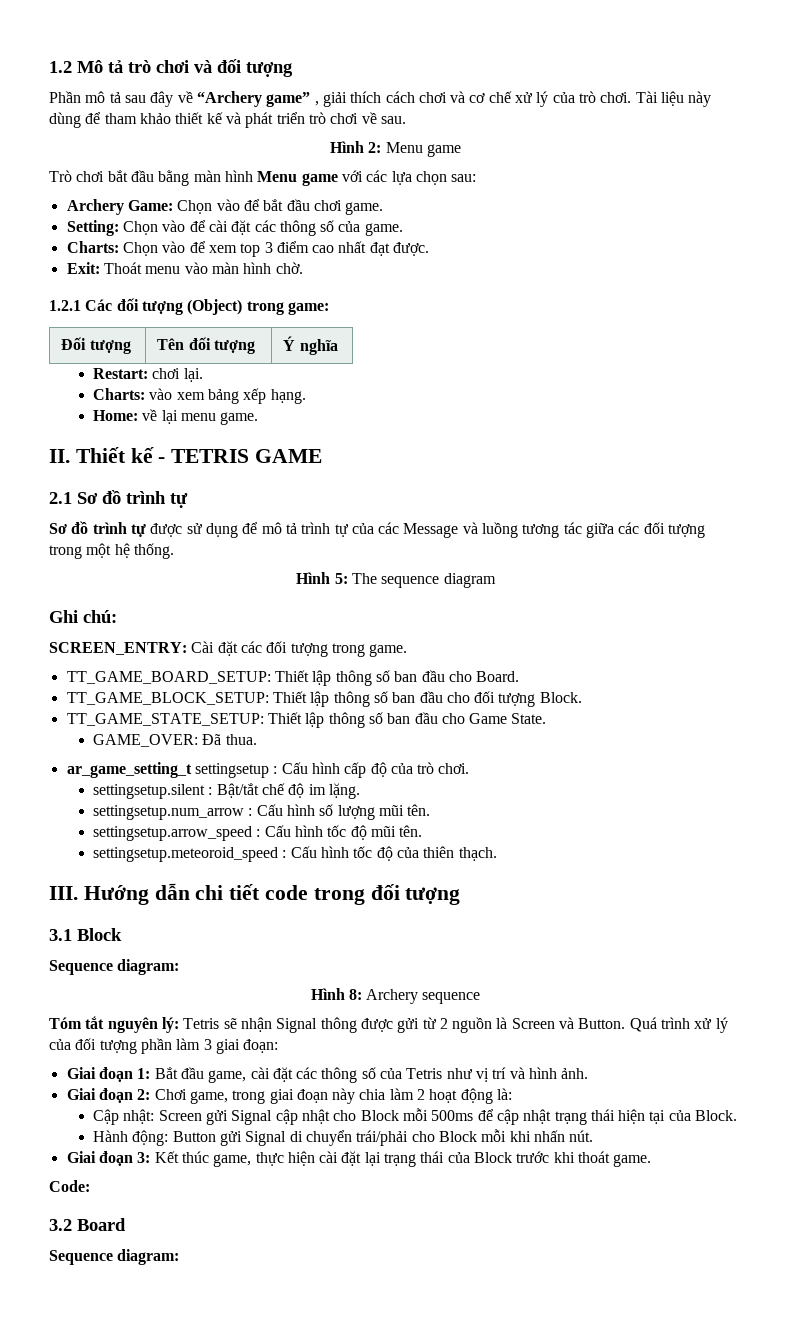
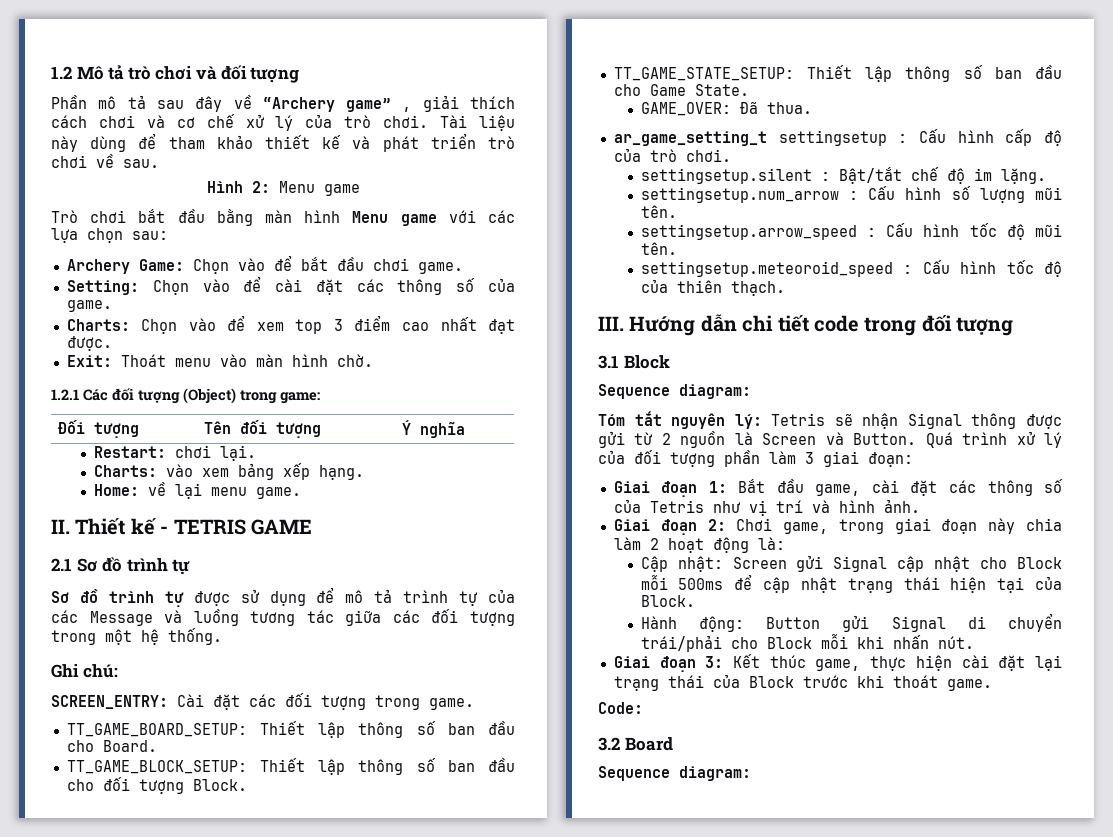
[296,572,496,588] // Hình 5: The sequence diagram -> (222, 636) none
[310,988,481,1004] // Hình 8: Archery sequence -> (751, 391) none

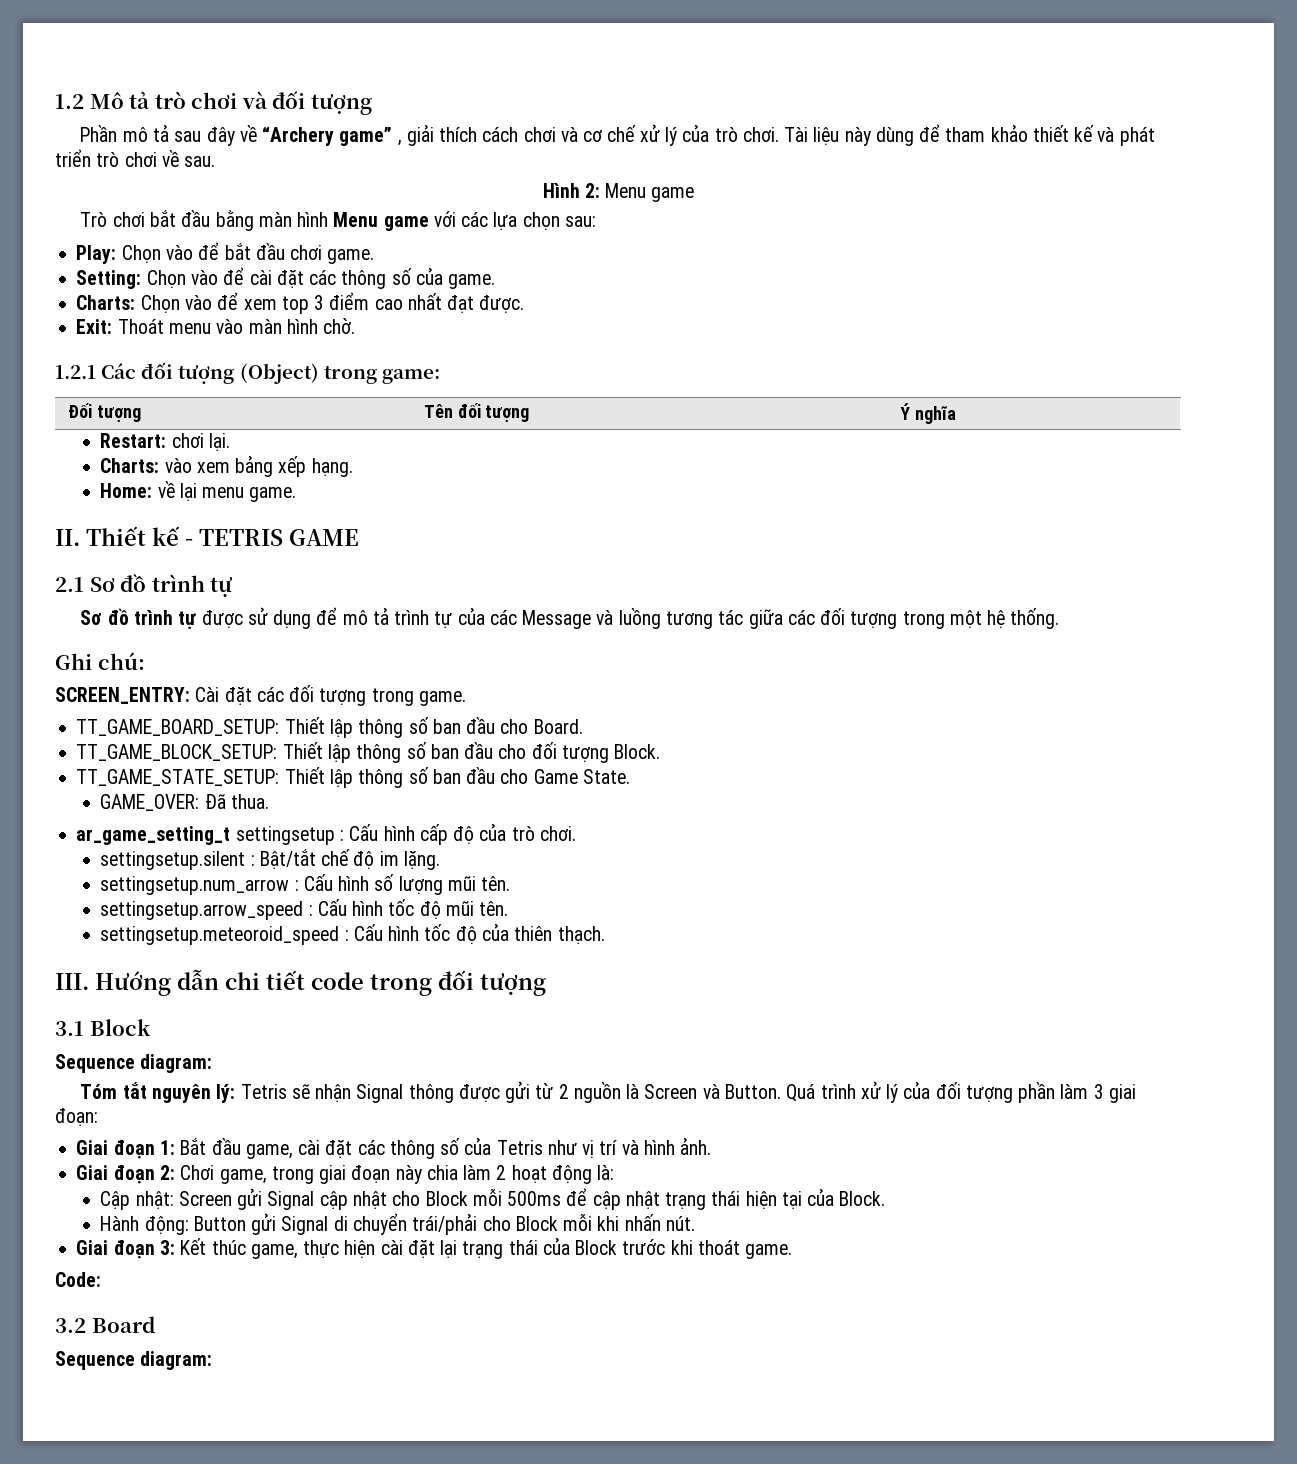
[66,259,184,274] Archery Game: -> [76,245,117,264] Play:

